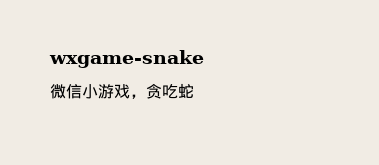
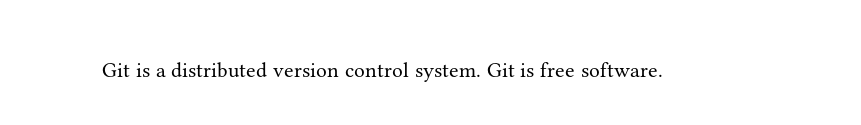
[49,50,204,68] [50,83,194,99] wxgame-snake // 微信小游戏，贪吃蛇 -> [102,62,664,82] Git is a distributed version control system. Git is free software.

